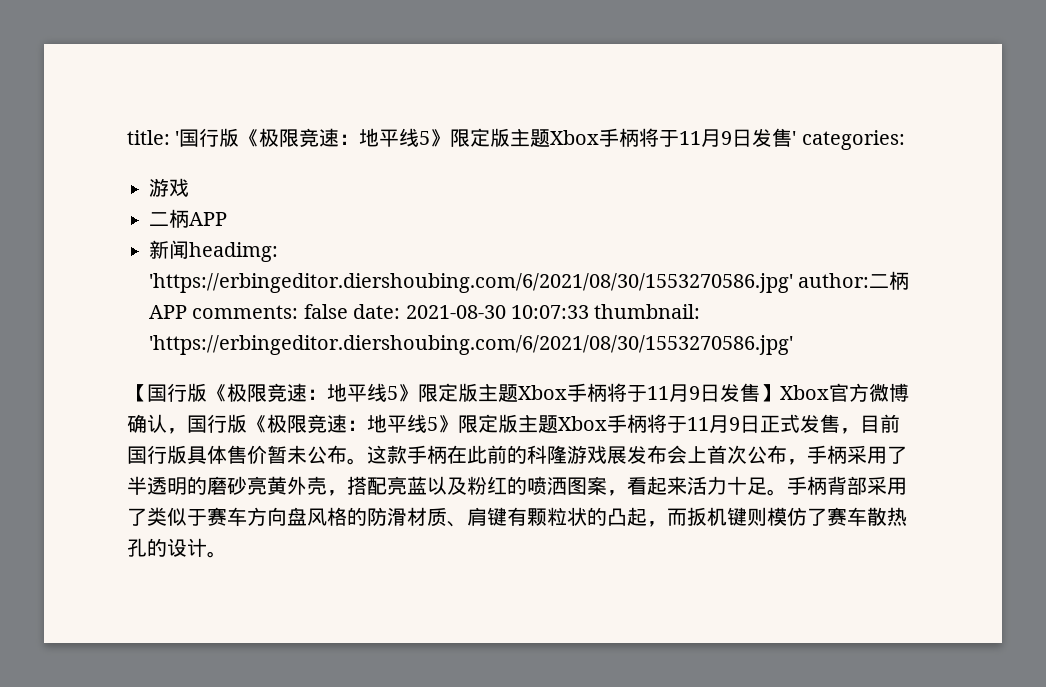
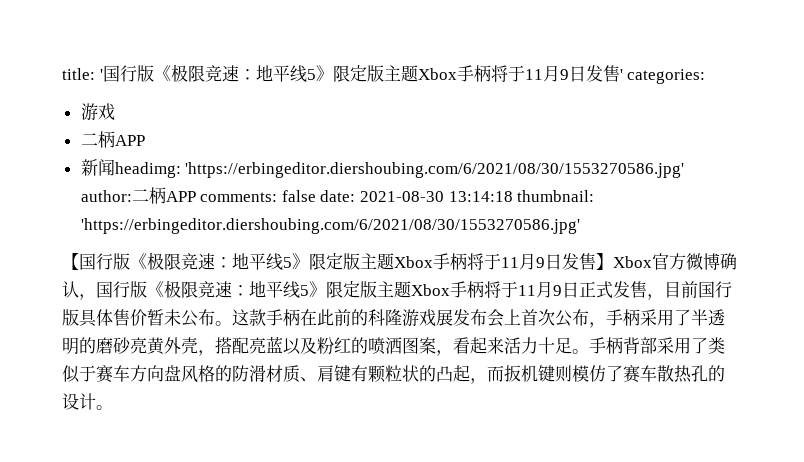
[511,305,589,319] 10:07:33 -> [448,191,513,202] 13:14:18

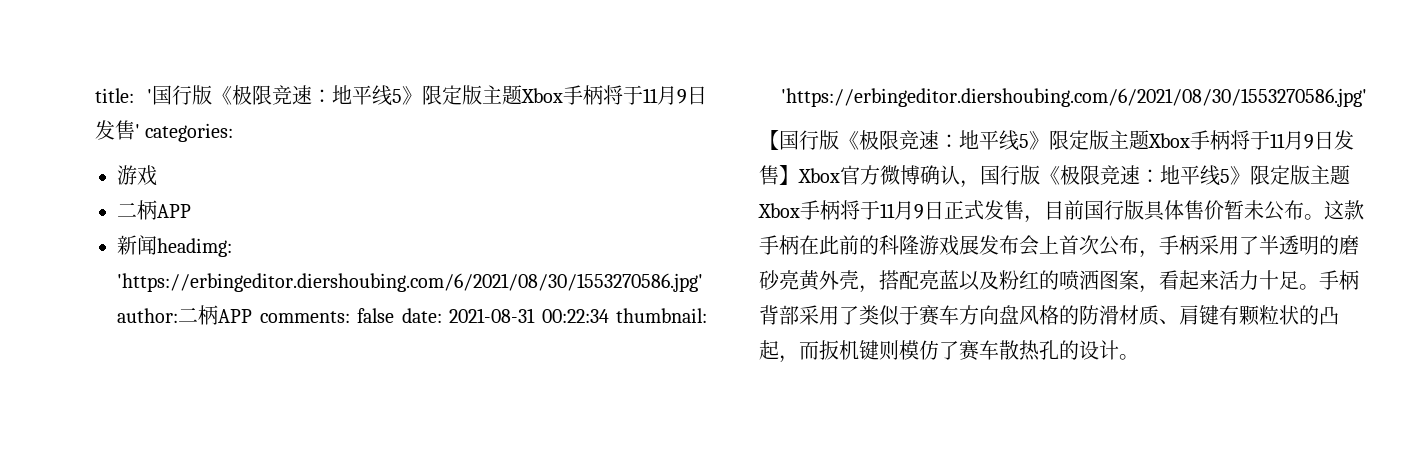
[360,191,513,202] 2021-08-30 13:14:18 -> [449,308,609,323] 2021-08-31 00:22:34

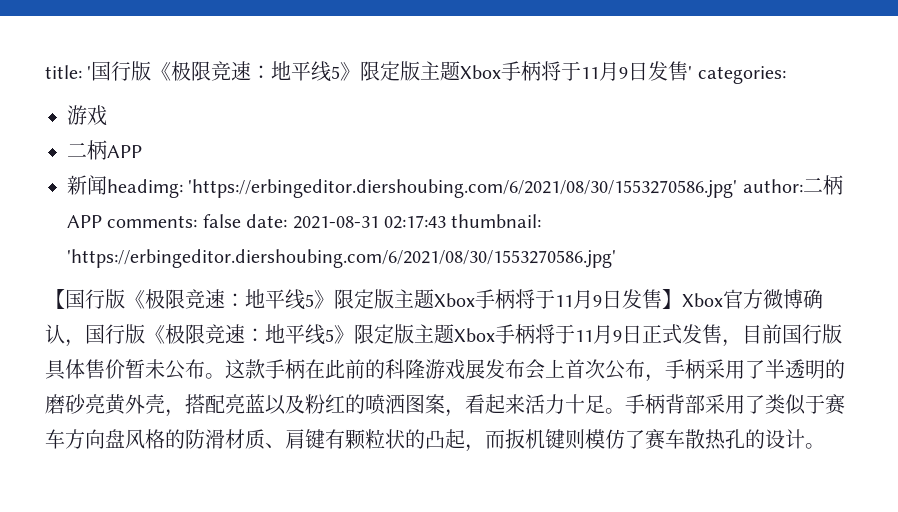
[541,309,609,323] 00:22:34 -> [384,215,446,229] 02:17:43

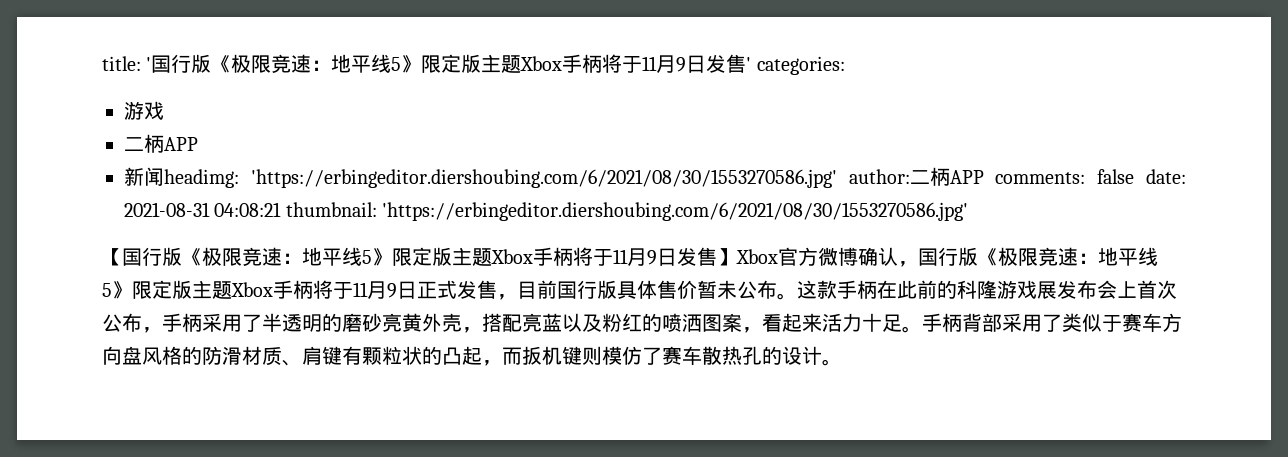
[384,215,446,229] 02:17:43 -> [214,202,282,217] 04:08:21

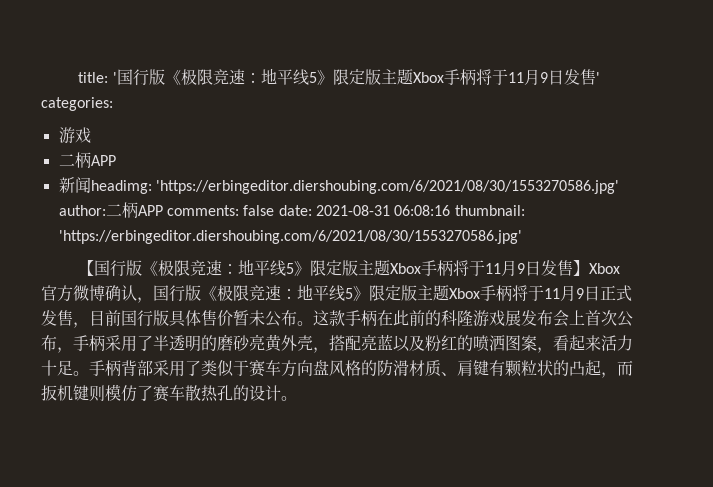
[214,202,282,217] 04:08:21 -> [394,205,451,216] 06:08:16

